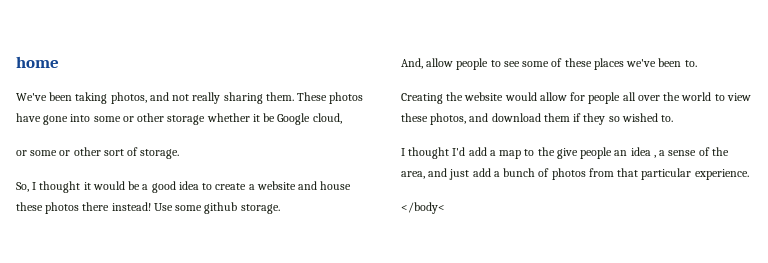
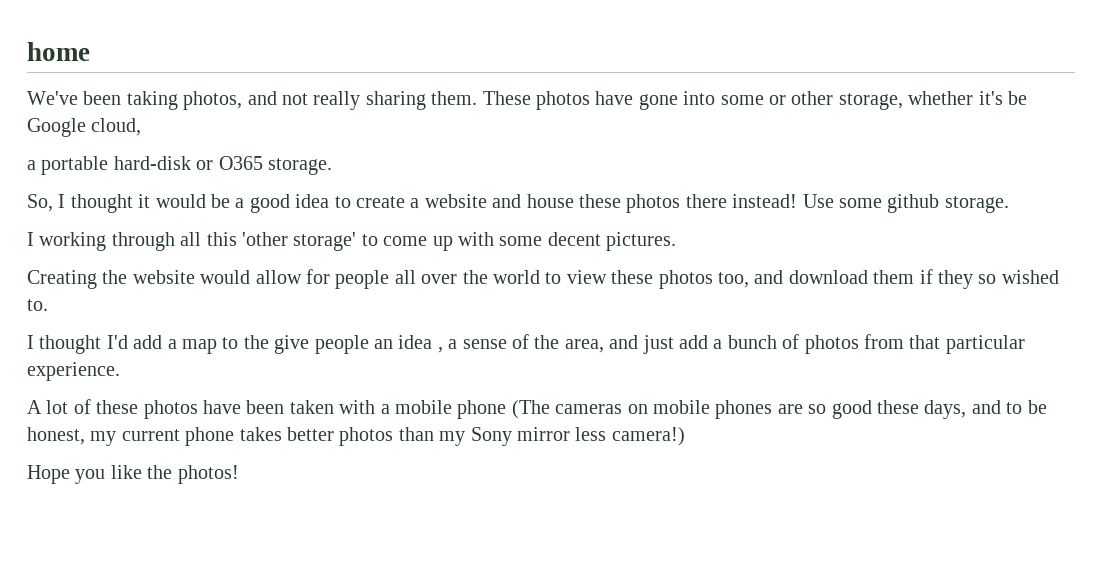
[167,113,260,125] storage whether it -> [838,91,1003,110] storage, whether it's
[16,147,139,156] or some or other sort of -> [27,156,263,175] a portable hard-disk or O365
[401,58,697,70] And, allow people to see some of these places we've been to. -> [27,232,677,251] I working through all this 'other storage' to come up with some decent pictures.
[430,113,467,125] photos, -> [658,270,749,289] photos too,
[401,202,445,214] </body< -> [27,399,1047,419] [27,427,685,446] [27,465,239,484] A lot of these photos have been taken with a mobile phone (The cameras on mobile phones are so good these days, and to be honest, my current phone takes better photos than my Sony mirror less camera!) // Hope you like the photos!

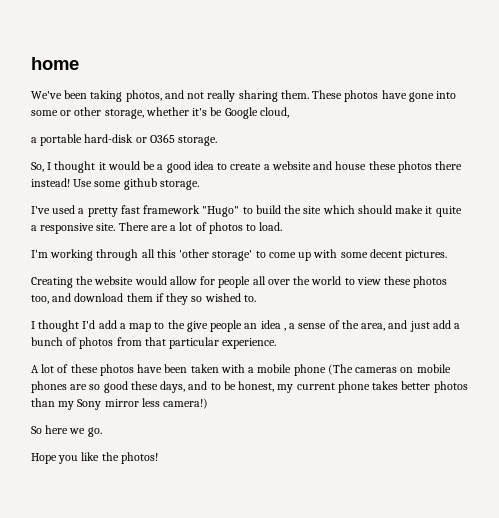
[27,232,34,246] I -> [31,205,462,217] [31,222,283,234] [31,250,48,258] I've used a pretty fast framework "Hugo" to build the site which should make it quite a responsive site. There are a lot of photos to load. // I'm
(685, 436) none -> [31,425,102,437] // So here we go.

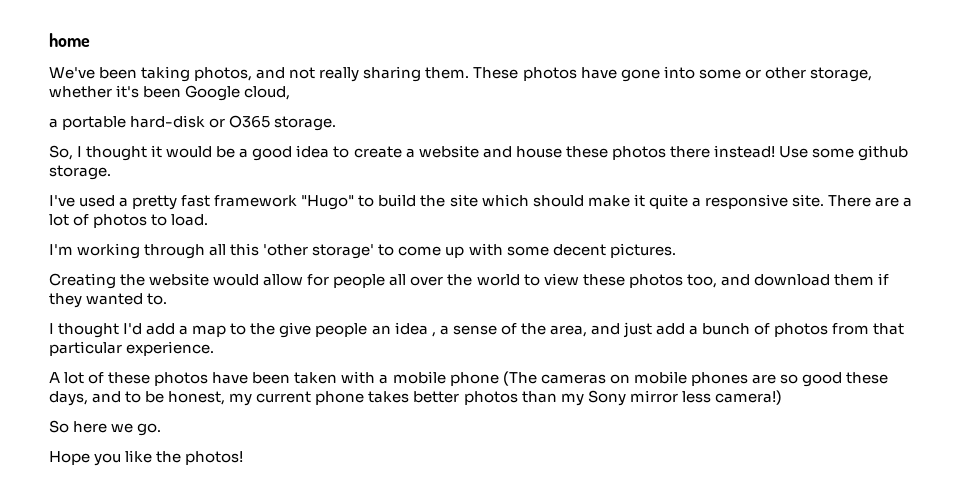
[210,107,223,116] be -> [143,86,182,98] been
[191,293,241,302] so wished -> [86,293,144,305] wanted

